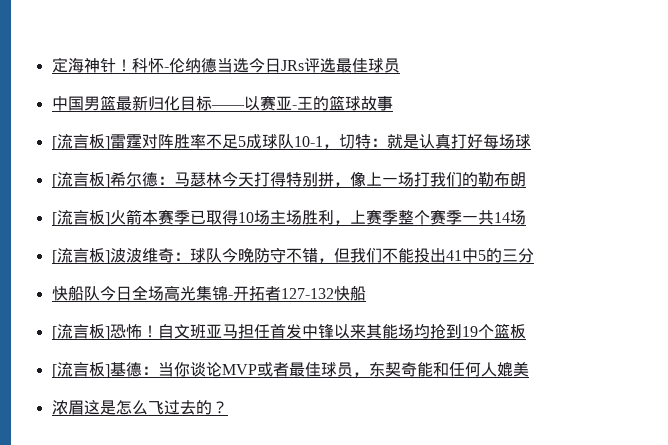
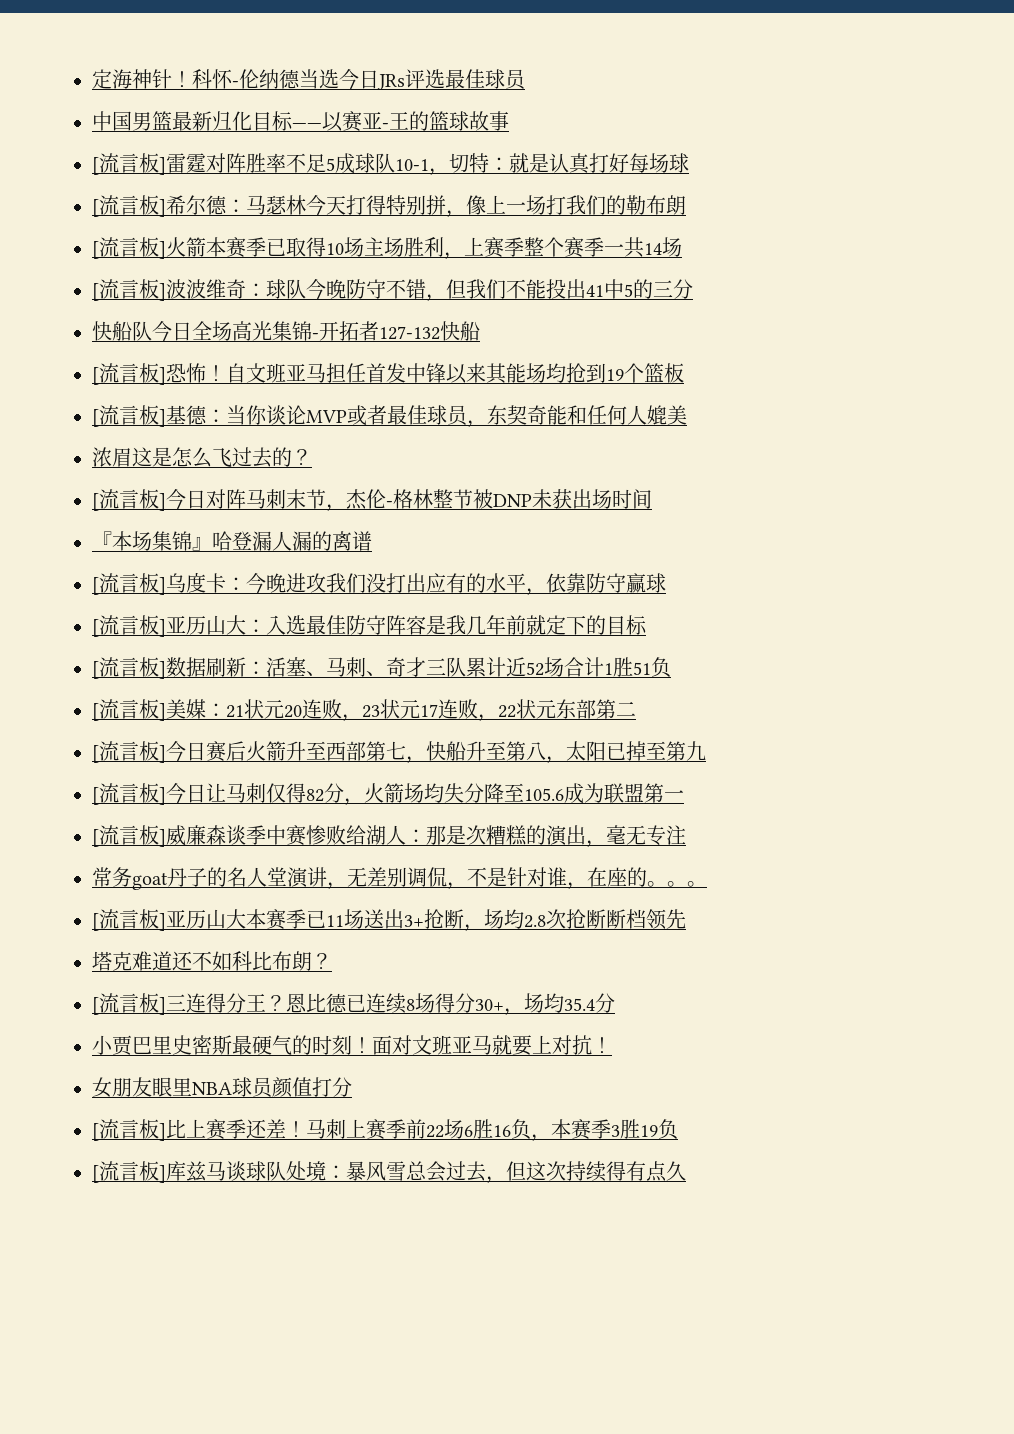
(228, 407) none -> [92,489,652,512] [92,531,372,551] [92,572,666,596] [92,615,647,637] [92,657,671,679] [92,699,636,722] [92,741,706,764] [92,783,684,806] [92,825,686,848] [92,867,707,890] [92,909,686,932] [92,951,332,971] [92,993,615,1016] [92,1035,612,1056] [92,1077,352,1098] [92,1119,678,1142] [92,1161,686,1184] // [流言板]今日对阵马刺末节，杰伦-格林整节被DNP未获出场时间 // 『本场集锦』哈登漏人漏的离谱 // [流言板]乌度卡：今晚进攻我们没打出应有的水平，依靠防守赢球 // [流言板]亚历山大：入选最佳防守阵容是我几年前就定下的目标 // [流言板]数据刷新：活塞、马刺、奇才三队累计近52场合计1胜51负 // [流言板]美媒：21状元20连败，23状元17连败，22状元东部第二 // [流言板]今日赛后火箭升至西部第七，快船升至第八，太阳已掉至第九 // [流言板]今日让马刺仅得82分，火箭场均失分降至105.6成为联盟第一 // [流言板]威廉森谈季中赛惨败给湖人：那是次糟糕的演出，毫无专注 // 常务goat丹子的名人堂演讲，无差别调侃，不是针对谁，在座的。。。 // [流言板]亚历山大本赛季已11场送出3+抢断，场均2.8次抢断断档领先 // 塔克难道还不如科比布朗？ // [流言板]三连得分王？恩比德已连续8场得分30+，场均35.4分 // 小贾巴里史密斯最硬气的时刻！面对文班亚马就要上对抗！ // 女朋友眼里NBA球员颜值打分 // [流言板]比上赛季还差！马刺上赛季前22场6胜16负，本赛季3胜19负 // [流言板]库兹马谈球队处境：暴风雪总会过去，但这次持续得有点久

